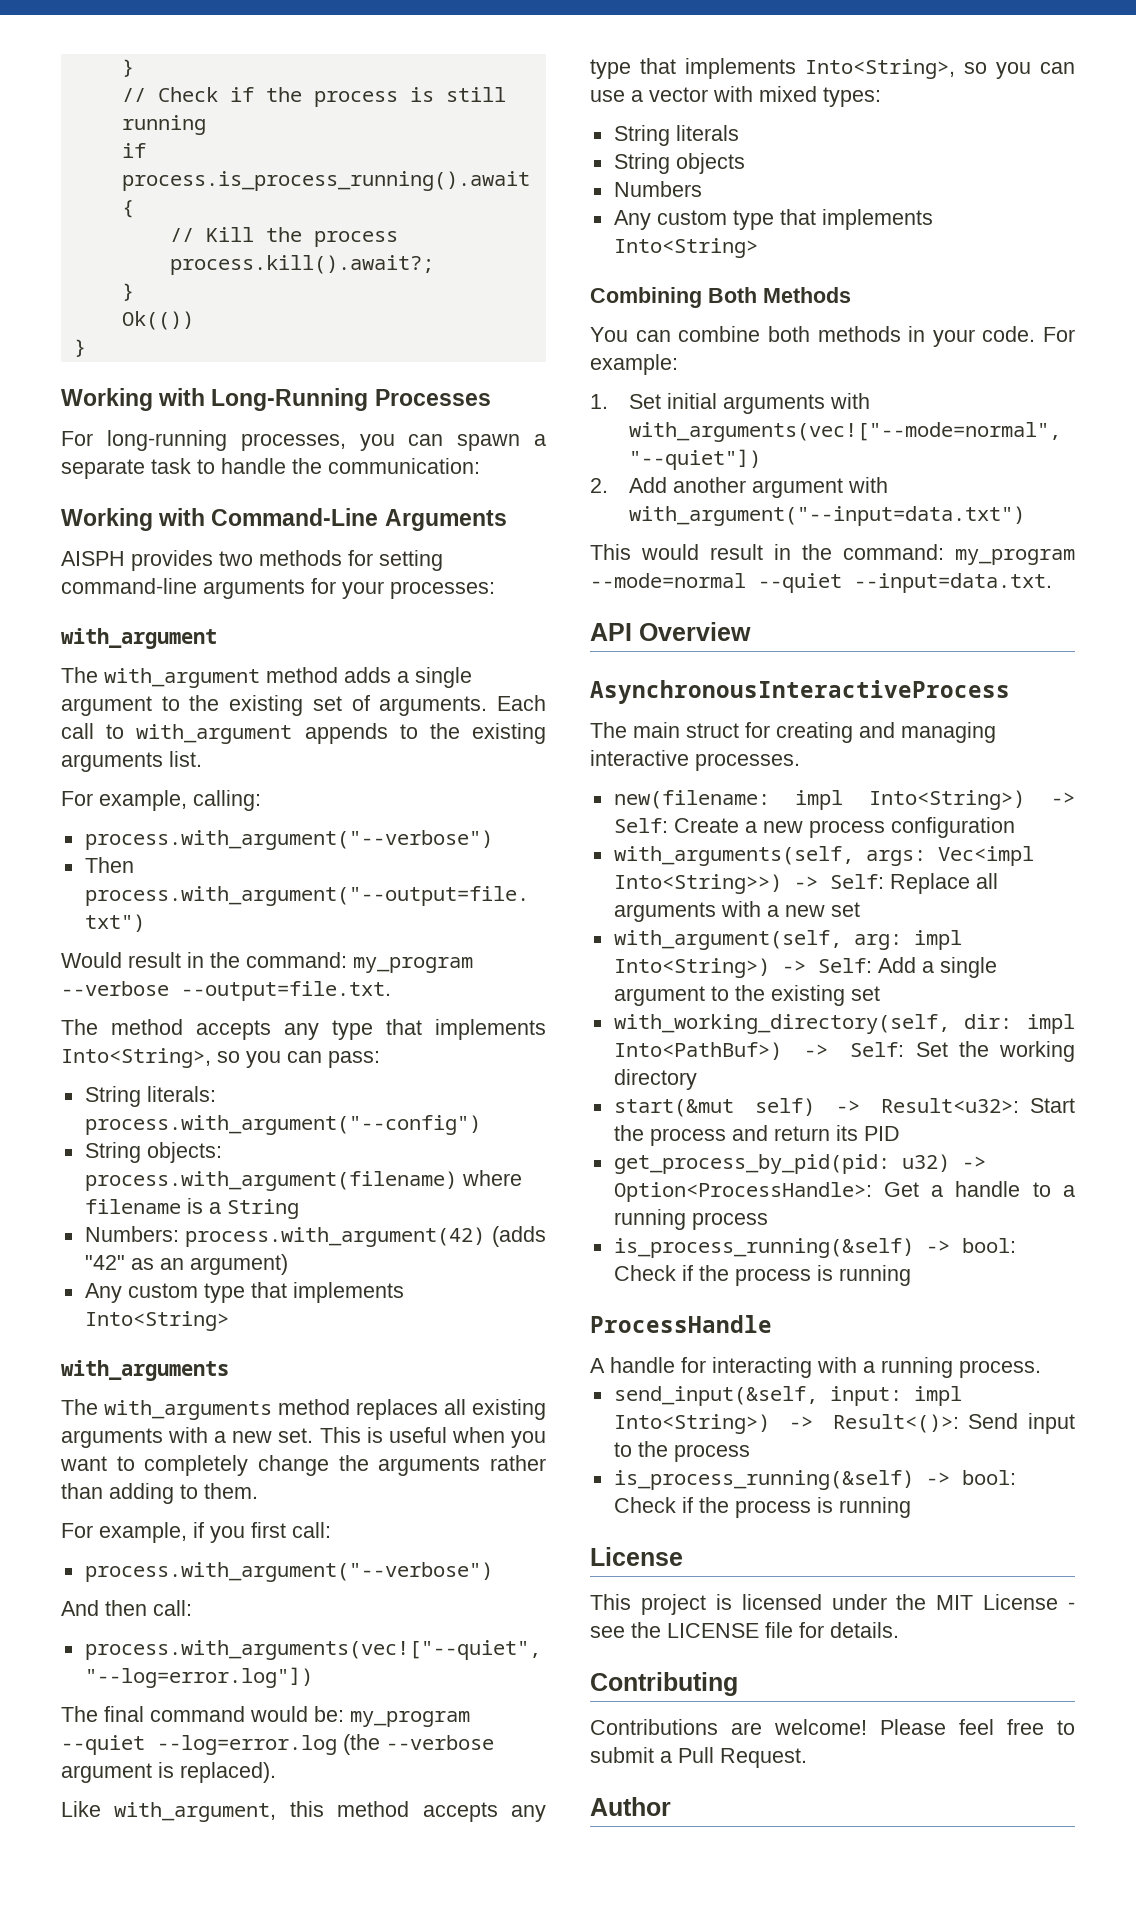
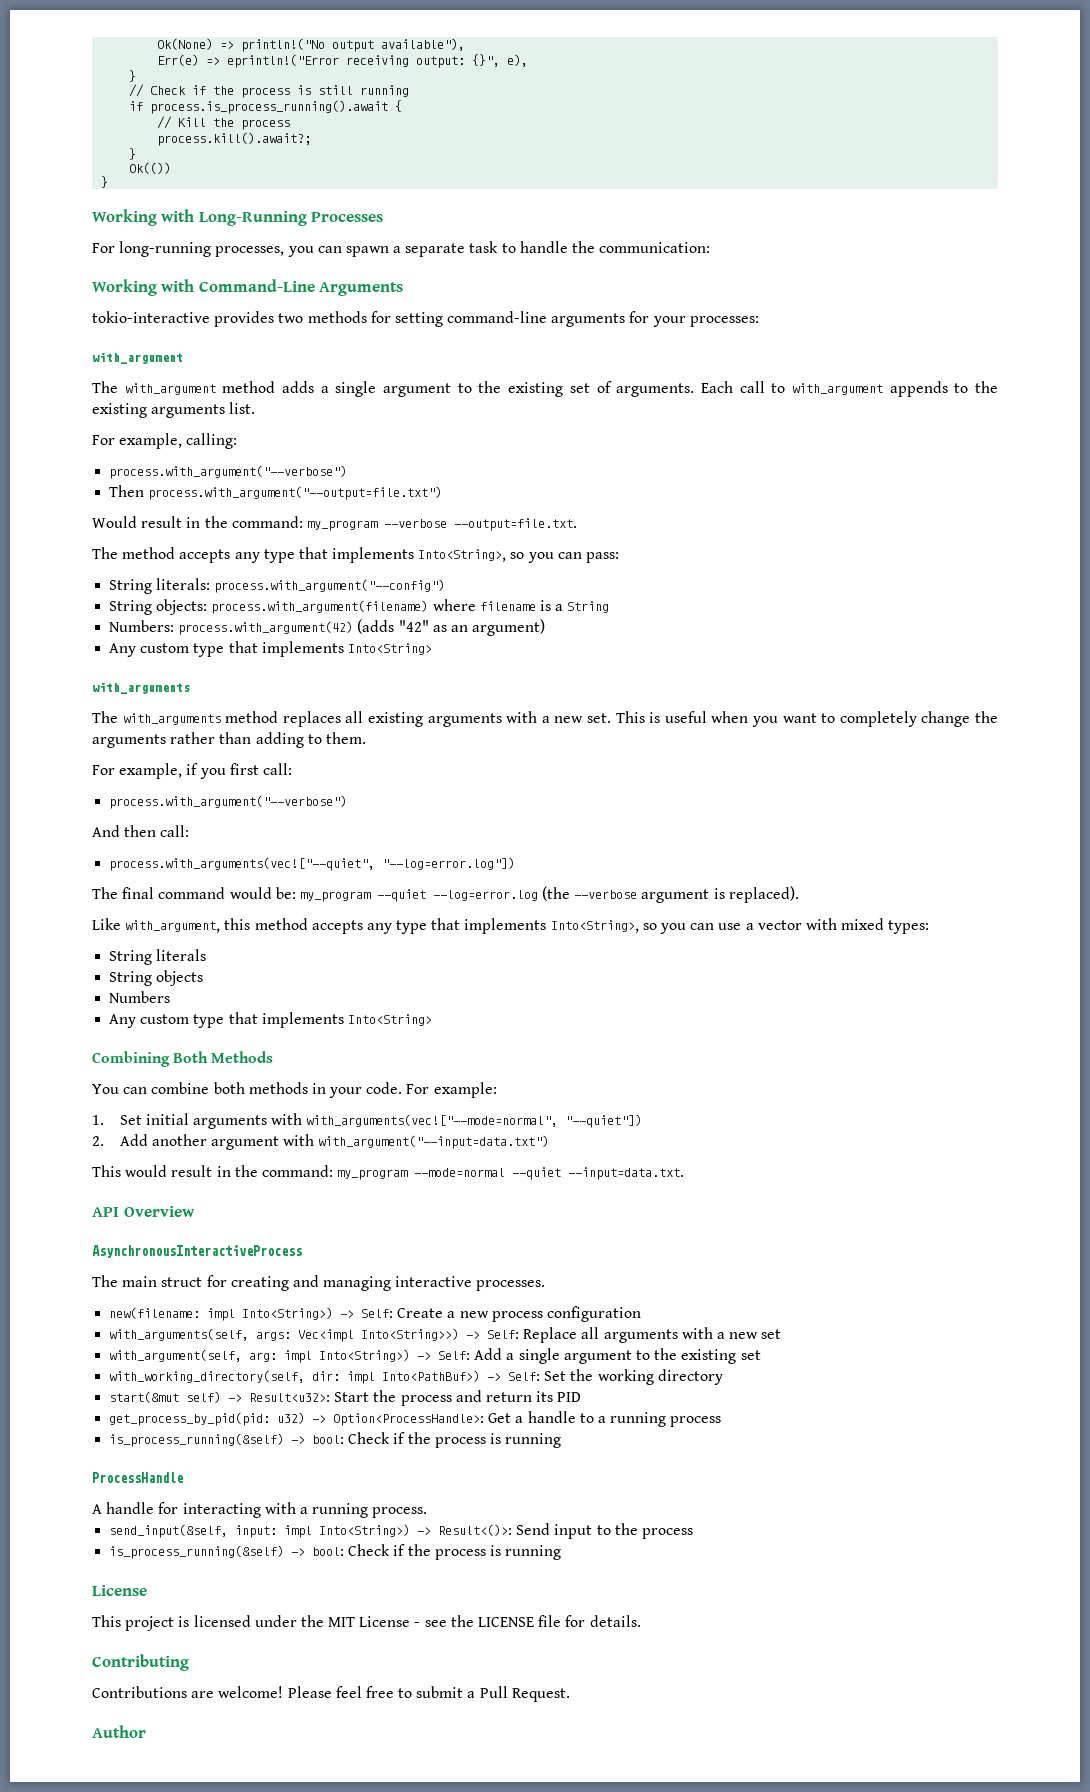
(121, 68) none -> [157,38,466,52] [157,54,529,68] Ok(None) => println!("No output available"), // Err(e) => eprintln!("Error receiving output: {}", e), //
[61,551,125,566] AISPH -> [92,311,210,323] tokio-interactive

